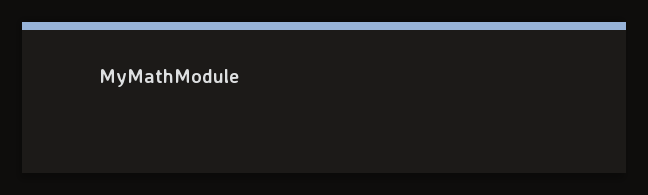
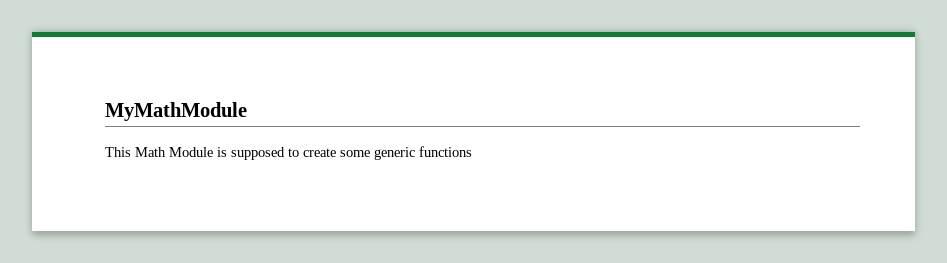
(239, 78) none -> [105,146,472,160] // This Math Module is supposed to create some generic functions

